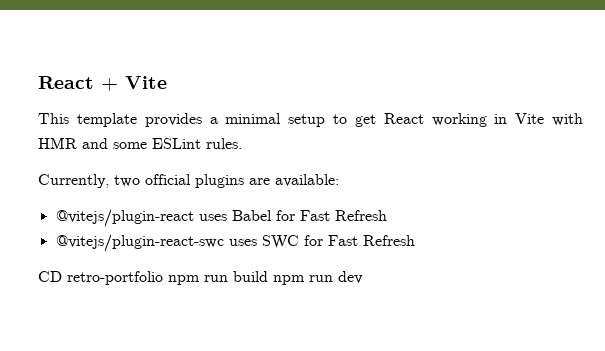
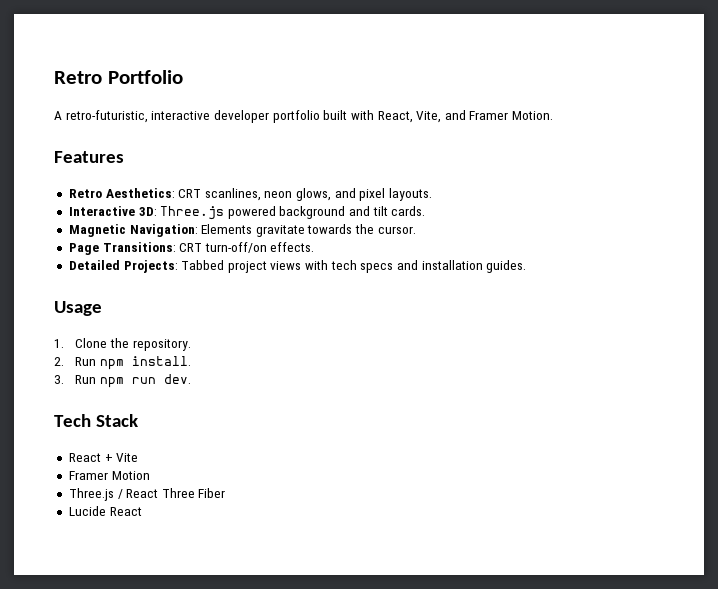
[38,76,167,91] [38,113,583,127] [38,137,242,149] [38,174,339,188] [55,209,387,227] [55,234,415,252] [38,271,363,285] React + Vite // This template provides a minimal setup to get React working in Vite with HMR and some ESLint rules. // Currently, two official plugins are available: // @vitejs/plugin-react uses Babel for Fast Refresh // @vitejs/plugin-react-swc uses SWC for Fast Refresh // CD retro-portfolio npm run build npm run dev -> [54,70,183,84] [54,110,554,123] [54,151,124,163] [68,188,433,201] [68,206,426,220] [68,224,416,237] [68,242,315,255] [68,260,527,273] [54,301,102,316] [54,338,191,351] [54,356,192,370] [54,374,192,388] [54,414,138,427] [68,453,139,462] [68,471,150,480] [68,488,226,501] [68,506,142,516] Retro Portfolio // A retro-futuristic, interactive developer portfolio built with React, Vite, and Framer Motion. // Features // Retro Aesthetics: CRT scanlines, neon glows, and pixel layouts. // Interactive 3D: Three.js powered background and tilt cards. // Magnetic Navigation: Elements gravitate towards the cursor. // Page Transitions: CRT turn-off/on effects. // Detailed Projects: Tabbed project views with tech specs and installation guides. // Usage // 1. Clone the repository. // 2. Run npm install. // 3. Run npm run dev. // Tech Stack // React + Vite // Framer Motion // Three.js / React Three Fiber // Lucide React

